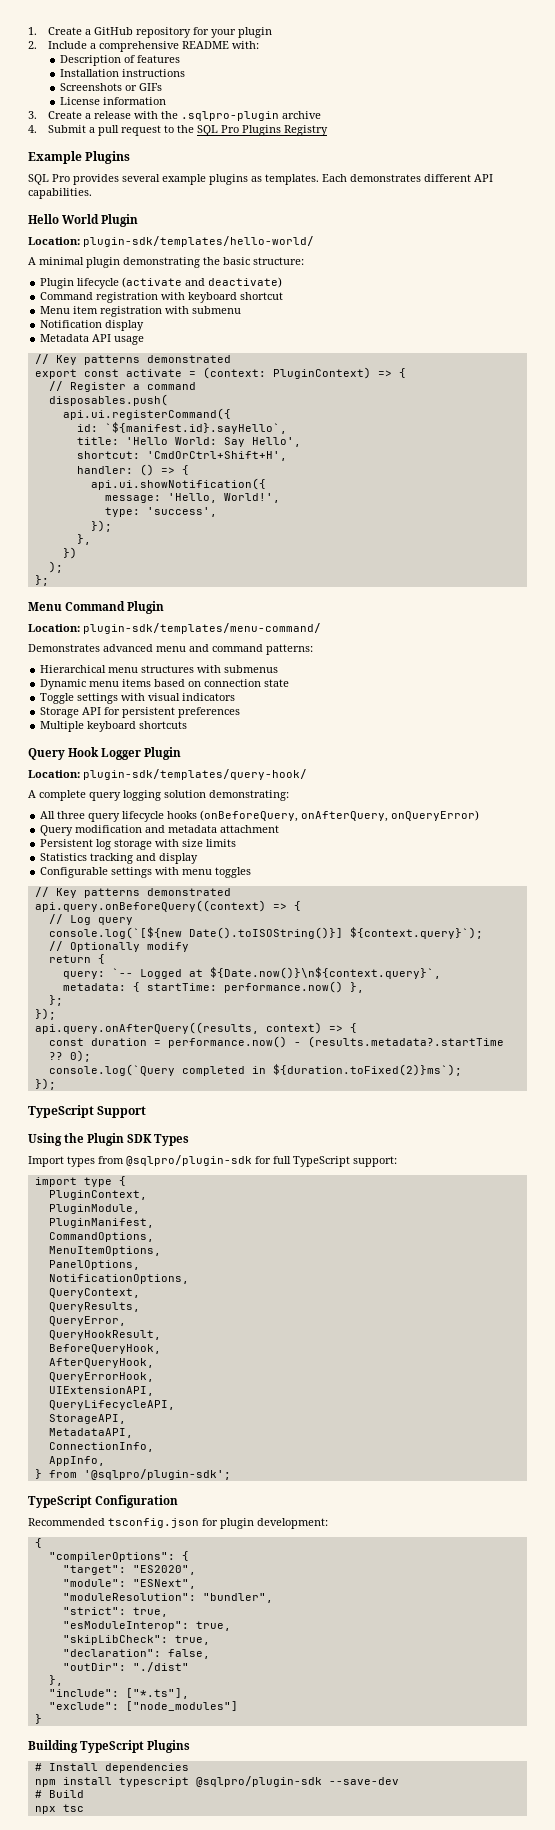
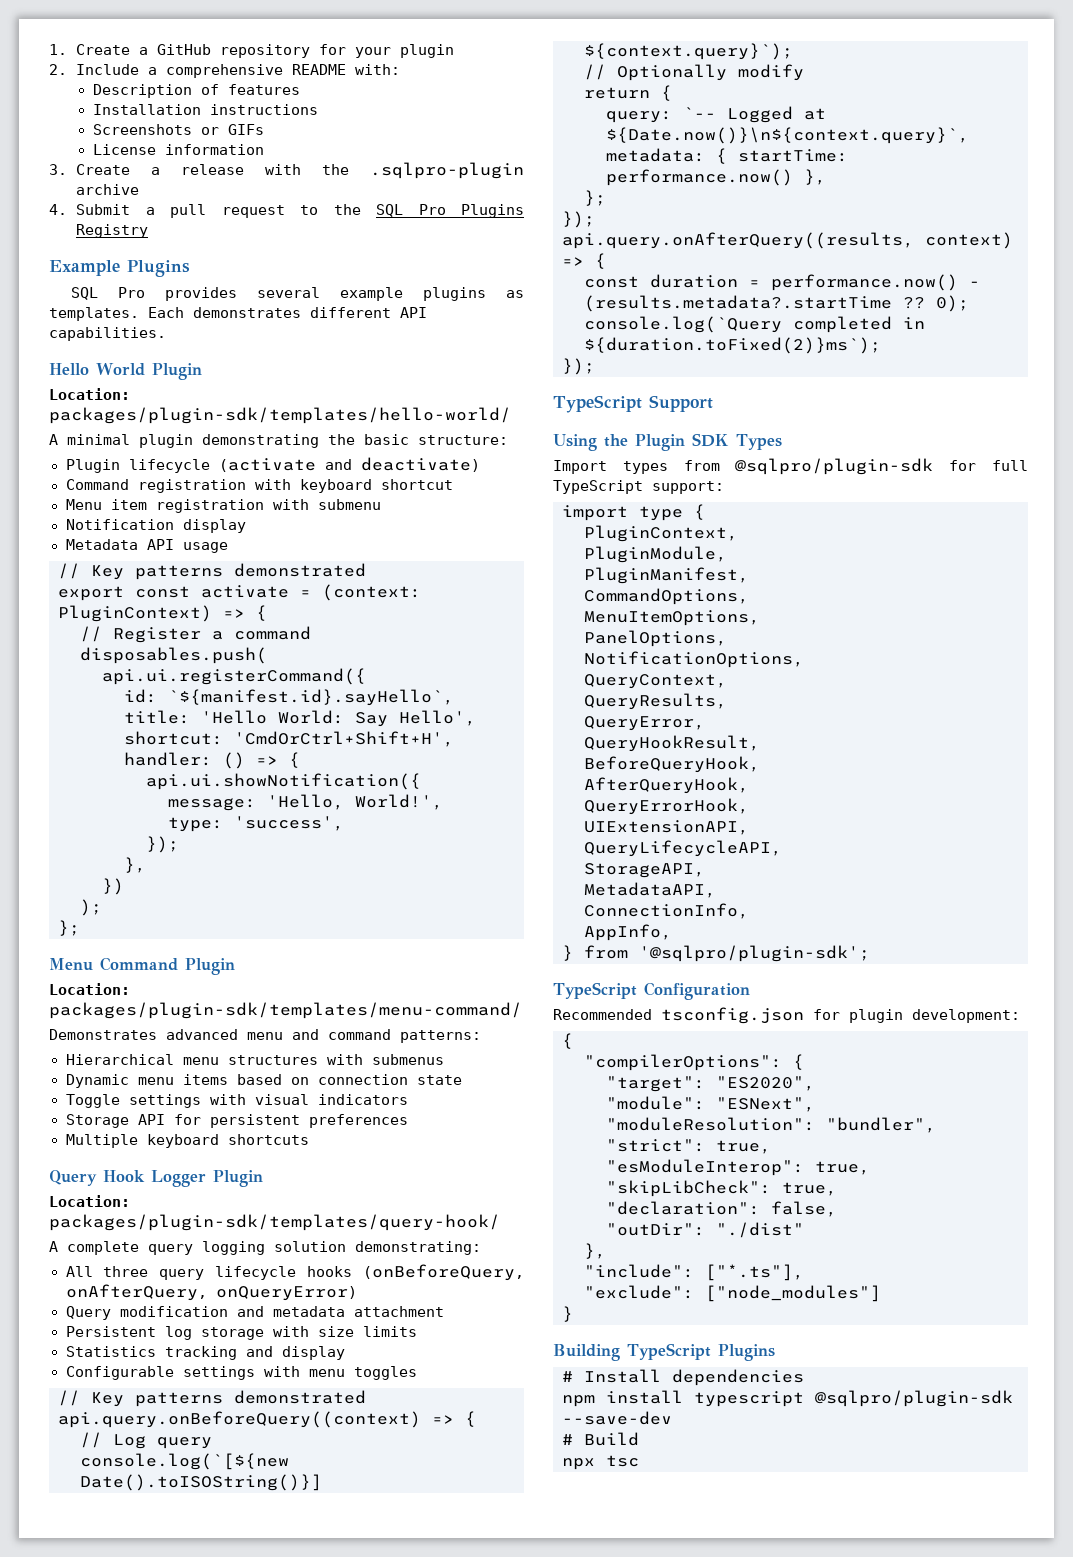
[83,236,314,247] plugin-sdk/templates/hello-world/ -> [49,407,511,424] packages/plugin-sdk/templates/hello-world/
[83,623,321,634] plugin-sdk/templates/menu-command/ -> [49,1002,522,1019] packages/plugin-sdk/templates/menu-command/
[83,769,307,780] plugin-sdk/templates/query-hook/ -> [49,1214,500,1231] packages/plugin-sdk/templates/query-hook/

